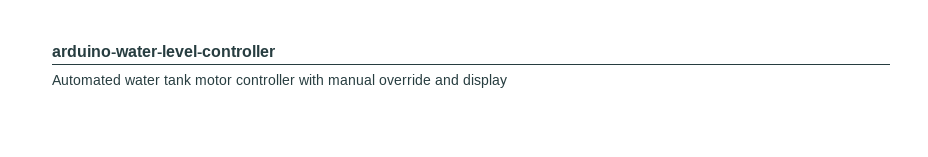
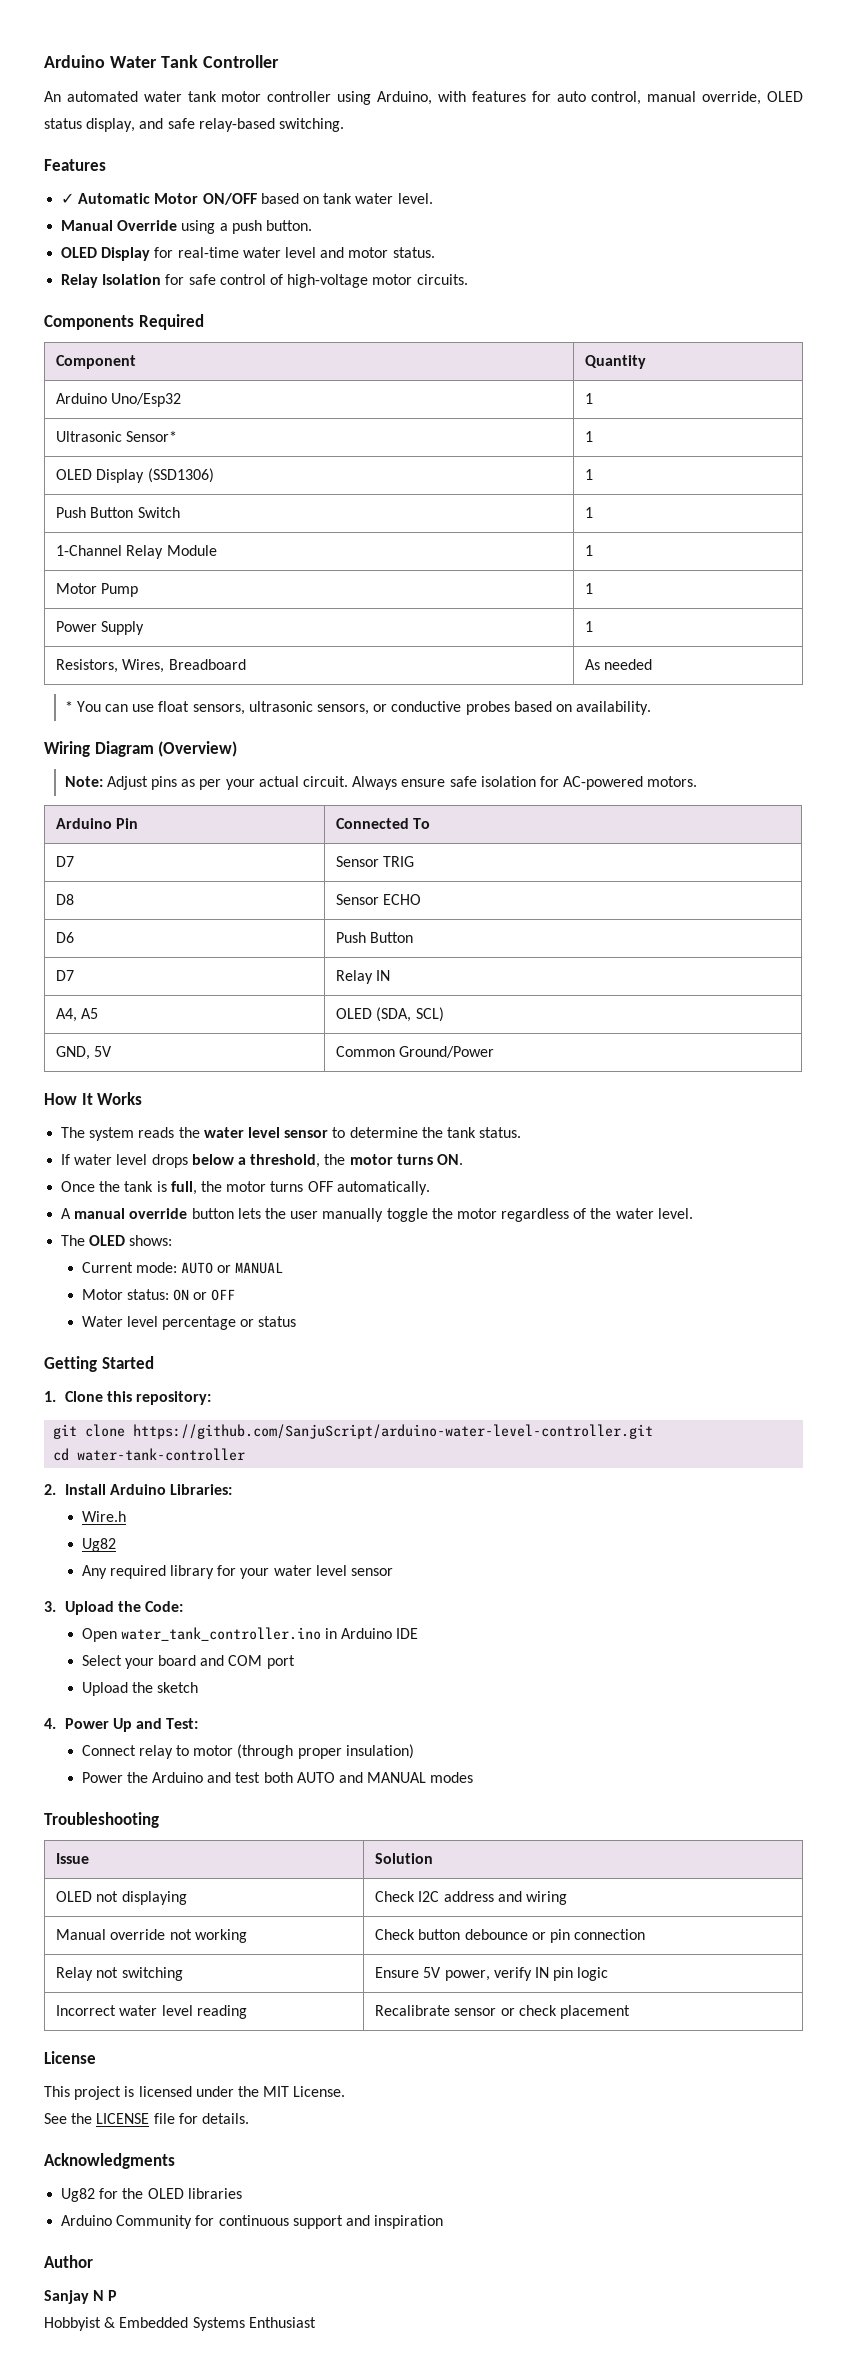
[52,45,275,57] [52,74,507,88] arduino-water-level-controller // Automated water tank motor controller with manual override and display -> [44,55,279,68] [44,91,804,105] [44,118,344,132] [44,159,106,171] [61,193,433,205] [61,220,312,234] [61,247,435,261] [61,274,468,288] [44,314,204,330] [56,355,137,369] [585,355,647,369] [56,393,182,407] [585,393,594,404] [56,431,178,442] [585,431,594,442] [56,468,214,483] [585,469,594,480] [56,507,180,518] [585,507,594,518] [56,545,217,559] [585,545,594,556] [56,583,139,597] [585,583,594,594] [56,621,145,635] [585,621,594,632] [56,659,246,673] [585,659,653,670] [64,701,652,715] [44,741,238,757] [64,776,698,790] [56,818,139,829] [336,818,431,829] [56,856,75,867] [336,856,415,867] [56,894,75,905] [336,894,422,905] [56,932,75,943] [336,932,414,943] [56,970,75,981] [336,970,391,984] [56,1008,99,1022] [336,1007,444,1022] [56,1046,113,1060] [336,1046,495,1058] [44,1092,143,1105] [61,1127,522,1141] [61,1154,463,1168] [61,1181,430,1195] [61,1208,693,1222] [61,1235,173,1246] [81,1262,284,1274] [81,1289,236,1301] [81,1316,297,1330] [44,1356,154,1372] [44,1391,212,1405] [53,1424,654,1439] [53,1448,246,1461] [44,1484,233,1495] [81,1511,126,1522] [81,1538,116,1552] [81,1565,394,1579] [44,1601,184,1615] [81,1627,419,1642] [81,1655,295,1669] [81,1682,199,1696] [44,1718,199,1732] [81,1744,414,1759] [81,1772,474,1783] [44,1812,159,1828] [56,1853,90,1864] [375,1853,434,1864] [56,1891,187,1905] [375,1891,567,1905] [56,1929,247,1943] [375,1929,646,1943] [56,1967,183,1981] [375,1967,609,1981] [56,2005,247,2019] [375,2005,630,2019] [44,2051,96,2064] [44,2086,346,2100] [44,2113,249,2124] [44,2153,175,2169] [61,2188,242,2202] [61,2215,444,2229] [44,2255,93,2268] [44,2290,118,2304] [44,2317,316,2331] Arduino Water Tank Controller // An automated water tank motor controller using Arduino, with features for auto control, manual override, OLED status display, and safe relay-based switching. // Features // ✓ Automatic Motor ON/OFF based on tank water level. // Manual Override using a push button. // OLED Display for real-time water level and motor status. // Relay Isolation for safe control of high-voltage motor circuits. // Components Required // Component | Quantity // Arduino Uno/Esp32 | 1 // Ultrasonic Sensor* | 1 // OLED Display (SSD1306) | 1 // Push Button Switch | 1 // 1-Channel Relay Module | 1 // Motor Pump | 1 // Power Supply | 1 // Resistors, Wires, Breadboard | As needed // * You can use float sensors, ultrasonic sensors, or conductive probes based on availability. // Wiring Diagram (Overview) // Note: Adjust pins as per your actual circuit. Always ensure safe isolation for AC-powered motors. // Arduino Pin | Connected To // D7 | Sensor TRIG // D8 | Sensor ECHO // D6 | Push Button // D7 | Relay IN // A4, A5 | OLED (SDA, SCL) // GND, 5V | Common Ground/Power // How It Works // The system reads the water level sensor to determine the tank status. // If water level drops below a threshold, the motor turns ON. // Once the tank is full, the motor turns OFF automatically. // A manual override button lets the user manually toggle the motor regardless of the water level. // The OLED shows: // Current mode: AUTO or MANUAL // Motor status: ON or OFF // Water level percentage or status // Getting Started // 1. Clone this repository: // git clone https://github.com/SanjuScript/arduino-water-level-controller.git // cd water-tank-controller // 2. Install Arduino Libraries: // Wire.h // Ug82 // Any required library for your water level sensor // 3. Upload the Code: // Open water_tank_controller.ino in Arduino IDE // Select your board and COM port // Upload the sketch // 4. Power Up and Test: // Connect relay to motor (through proper insulation) // Power the Arduino and test both AUTO and MANUAL modes // Troubleshooting // Issue | Solution // OLED not displaying | Check I2C address and wiring // Manual override not working | Check button debounce or pin connection // Relay not switching | Ensure 5V power, verify IN pin logic // Incorrect water level reading | Recalibrate sensor or check placement // License // This project is licensed under the MIT License. // See the LICENSE file for details. // Acknowledgments // Ug82 for the OLED libraries // Arduino Community for continuous support and inspiration // Author // Sanjay N P // Hobbyist & Embedded Systems Enthusiast

